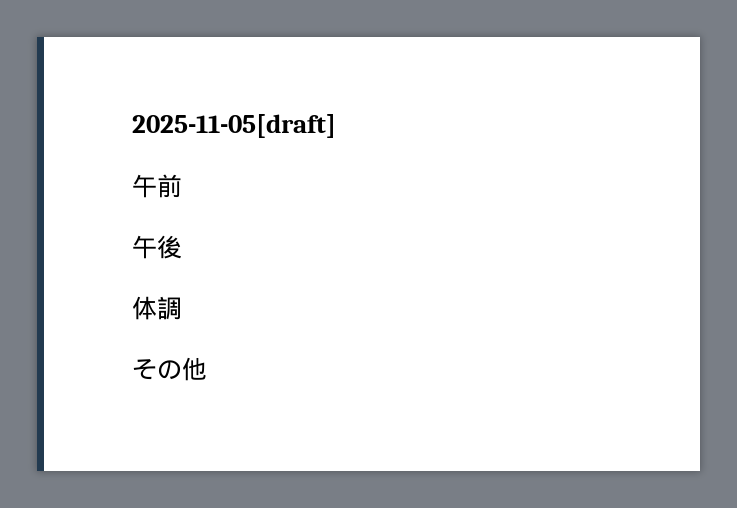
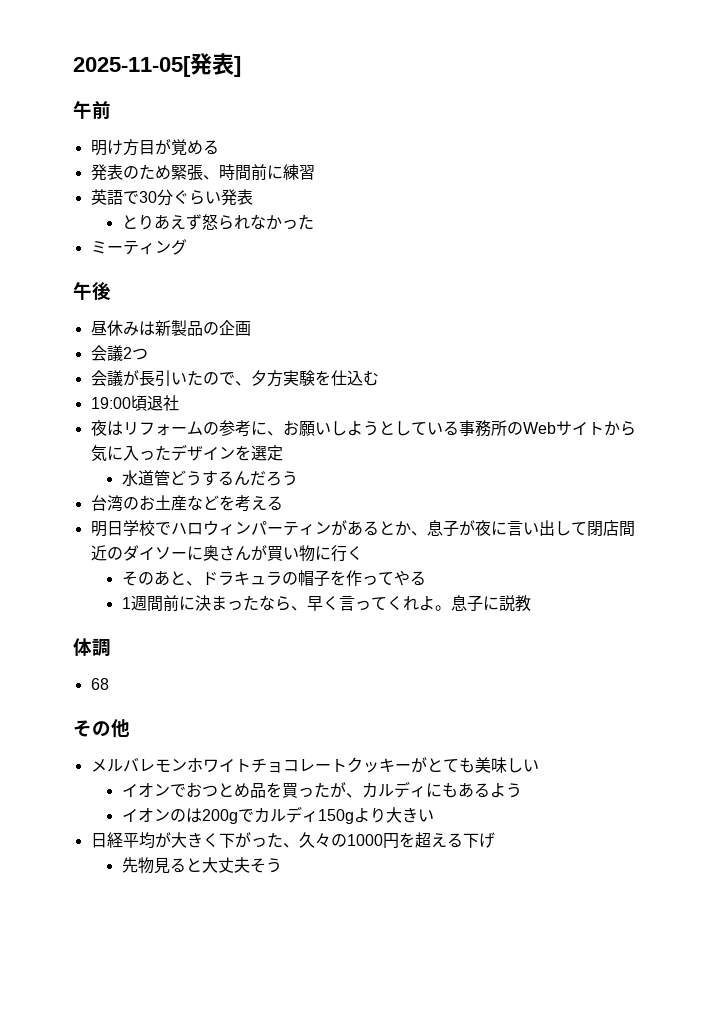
[132,114,336,138] [132,174,182,198] [132,235,182,259] 2025-11-05[draft] // 午前 // 午後 -> [73,53,241,77] [73,101,111,120] [90,139,219,156] [90,164,315,181] [90,189,253,206] [121,214,314,230] [90,239,187,255] [73,282,111,301] [90,320,251,336] [90,345,148,361] [90,370,379,387] [90,395,179,411] [90,420,636,437] [90,444,283,462] [121,470,298,486] [90,495,283,512] [90,520,635,537] [90,545,363,562] [121,570,426,587] [121,595,531,612] 2025-11-05[発表] // 午前 // 明け方目が覚める // 発表のため緊張、時間前に練習 // 英語で30分ぐらい発表 // とりあえず怒られなかった // ミーティング // 午後 // 昼休みは新製品の企画 // 会議2つ // 会議が長引いたので、夕方実験を仕込む // 19:00頃退社 // 夜はリフォームの参考に、お願いしようとしている事務所のWebサイトから気に入ったデザインを選定 // 水道管どうするんだろう // 台湾のお土産などを考える // 明日学校でハロウィンパーティンがあるとか、息子が夜に言い出して閉店間近のダイソーに奥さんが買い物に行く // そのあと、ドラキュラの帽子を作ってやる // 1週間前に決まったなら、早く言ってくれよ。息子に説教
(182, 308) none -> [90,678,109,690] // 68
(207, 369) none -> [90,757,539,773] [121,781,522,798] [121,806,434,824] [90,832,495,849] [121,857,282,874] // メルバレモンホワイトチョコレートクッキーがとても美味しい // イオンでおつとめ品を買ったが、カルディにもあるよう // イオンのは200gでカルディ150gより大きい // 日経平均が大きく下がった、久々の1000円を超える下げ // 先物見ると大丈夫そう

